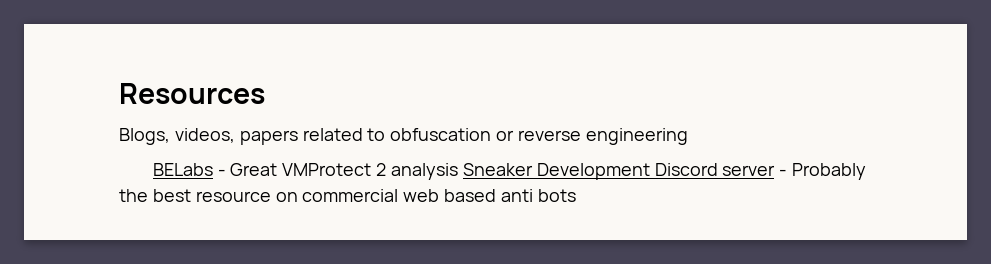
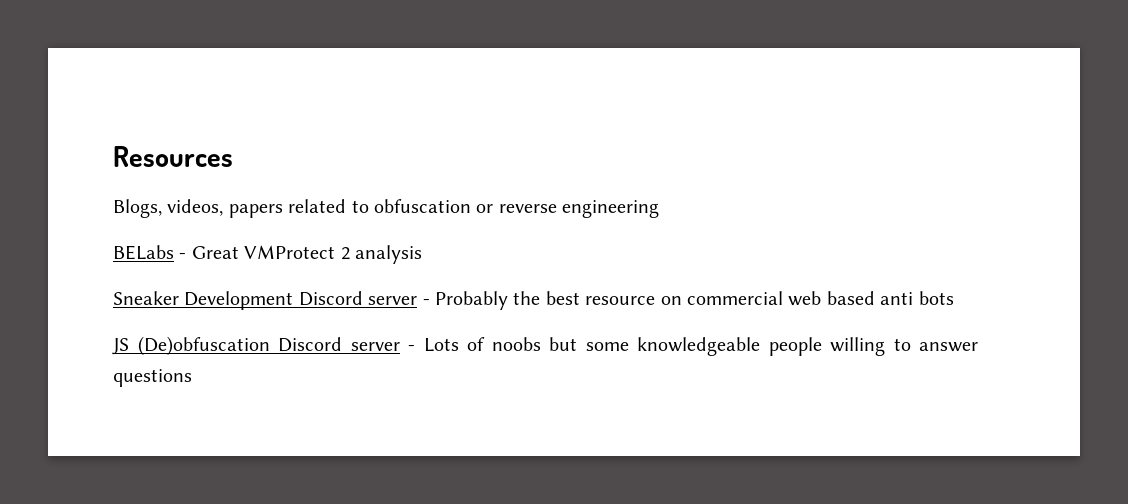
(459, 171) none -> (422, 254) //
(576, 195) none -> [112,336,978,356] [113,369,192,387] // JS (De)obfuscation Discord server - Lots of noobs but some knowledgeable people willing to answer questions

